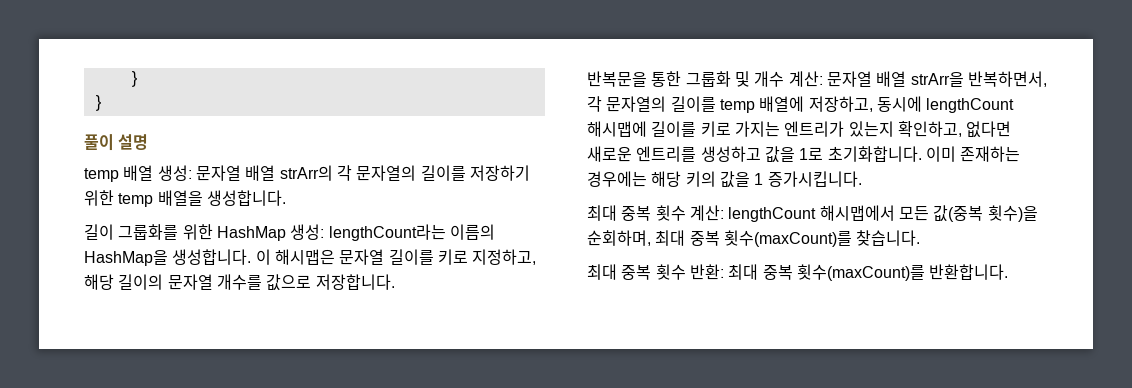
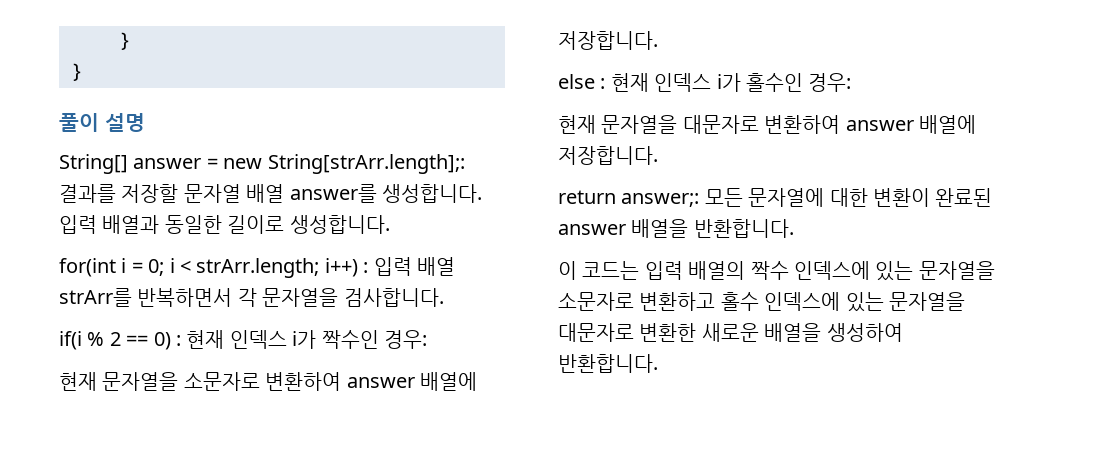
[84,165,530,182] [84,190,286,207] [84,224,495,241] [84,249,537,266] [84,274,395,291] [587,71,1047,87] [587,96,1015,113] [587,121,1012,138] [587,146,1021,163] [587,171,862,188] [587,205,1038,222] [587,230,921,247] [587,264,925,281] temp 배열 생성: 문자열 배열 strArr의 각 문자열의 길이를 저장하기 위한 temp 배열을 생성합니다. // 길이 그룹화를 위한 HashMap 생성: lengthCount라는 이름의 HashMap을 생성합니다. 이 해시맵은 문자열 길이를 키로 지정하고, 해당 길이의 문자열 개수를 값으로 저장합니다. // 반복문을 통한 그룹화 및 개수 계산: 문자열 배열 strArr을 반복하면서, 각 문자열의 길이를 temp 배열에 저장하고, 동시에 lengthCount 해시맵에 길이를 키로 가지는 엔트리가 있는지 확인하고, 없다면 새로운 엔트리를 생성하고 값을 1로 초기화합니다. 이미 존재하는 경우에는 해당 키의 값을 1 증가시킵니다. // 최대 중복 횟수 계산: lengthCount 해시맵에서 모든 값(중복 횟수)을 순회하며, 최대 중복 횟수(maxCount)를 찾습니다. // 최대 중복 횟수 반환: 최대 중복 횟수(maxCount)를 -> [59,154,465,174] [59,184,482,203] [59,215,390,234] [59,257,455,278] [59,288,444,307] [59,330,427,350] [59,372,477,391] [558,31,658,50] [558,73,852,92] [558,115,976,134] [558,146,658,165] [558,188,993,207] [558,219,794,238] [558,261,995,281] [558,292,965,312] [558,323,903,342] String[] answer = new String[strArr.length];: 결과를 저장할 문자열 배열 answer를 생성합니다. 입력 배열과 동일한 길이로 생성합니다. // for(int i = 0; i < strArr.length; i++) : 입력 배열 strArr를 반복하면서 각 문자열을 검사합니다. // if(i % 2 == 0) : 현재 인덱스 i가 짝수인 경우: // 현재 문자열을 소문자로 변환하여 answer 배열에 저장합니다. // else : 현재 인덱스 i가 홀수인 경우: // 현재 문자열을 대문자로 변환하여 answer 배열에 저장합니다. // return answer;: 모든 문자열에 대한 변환이 완료된 answer 배열을 반환합니다. // 이 코드는 입력 배열의 짝수 인덱스에 있는 문자열을 소문자로 변환하고 홀수 인덱스에 있는 문자열을 대문자로 변환한 새로운 배열을 생성하여

